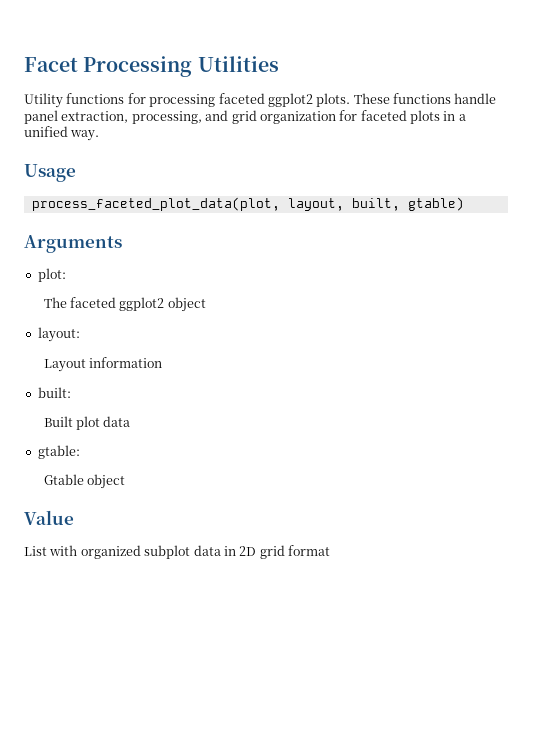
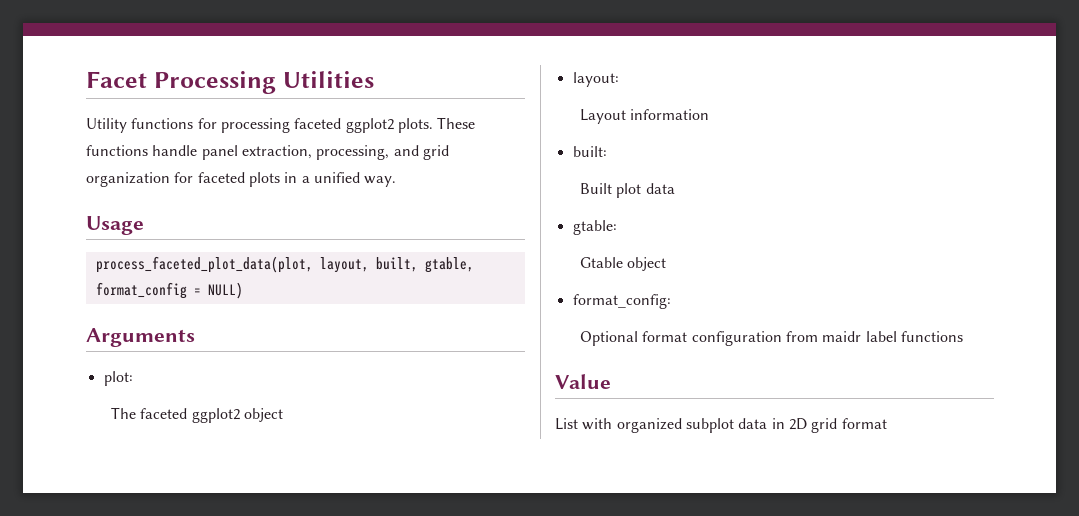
[407,197,464,211] gtable) -> [424,257,474,273] [95,282,243,299] gtable, format_config = NULL)
(126, 481) none -> [572,294,671,309] [580,331,963,346] // format_config: // Optional format configuration from maidr label functions

